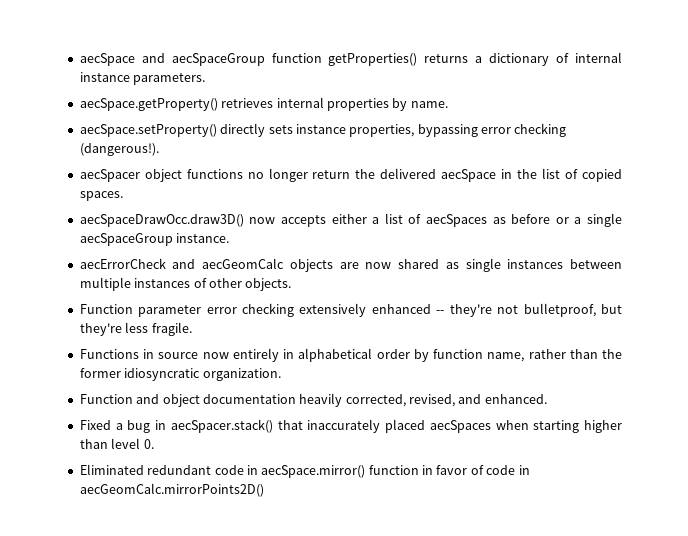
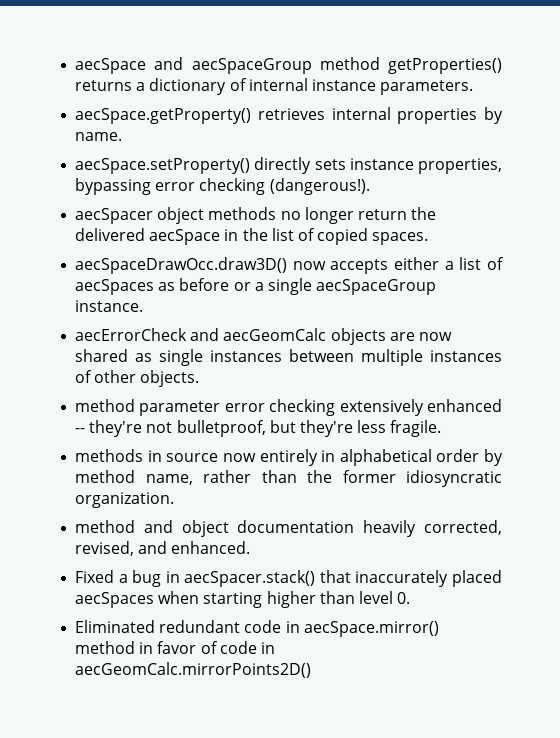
[271,53,322,63] function -> [319,57,380,70] method
[186,169,243,179] functions -> [208,207,277,220] methods
[79,304,133,314] Function -> [75,399,136,412] method
[79,349,139,359] Functions -> [75,449,144,462] methods
[433,349,483,359] function -> [75,470,136,483] method
[79,394,133,404] Function -> [75,520,136,533] method
[368,465,419,475] function -> [75,641,136,654] method

